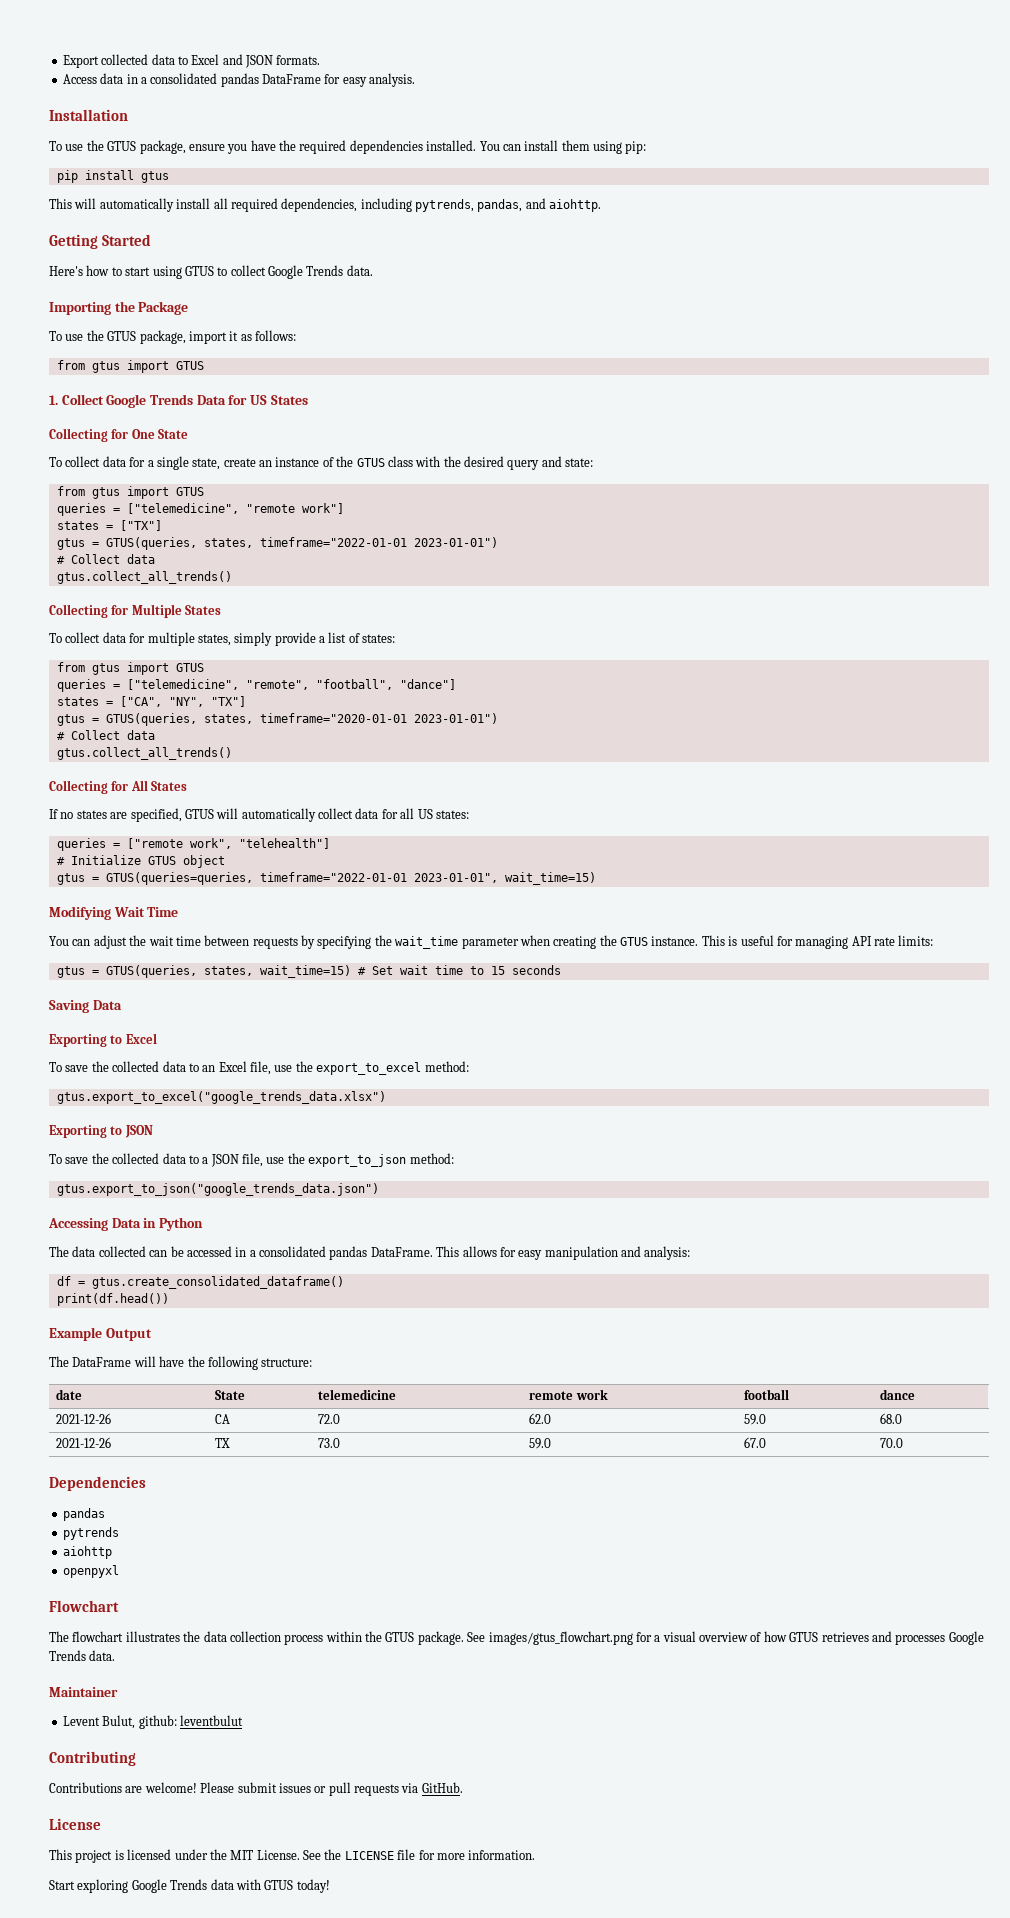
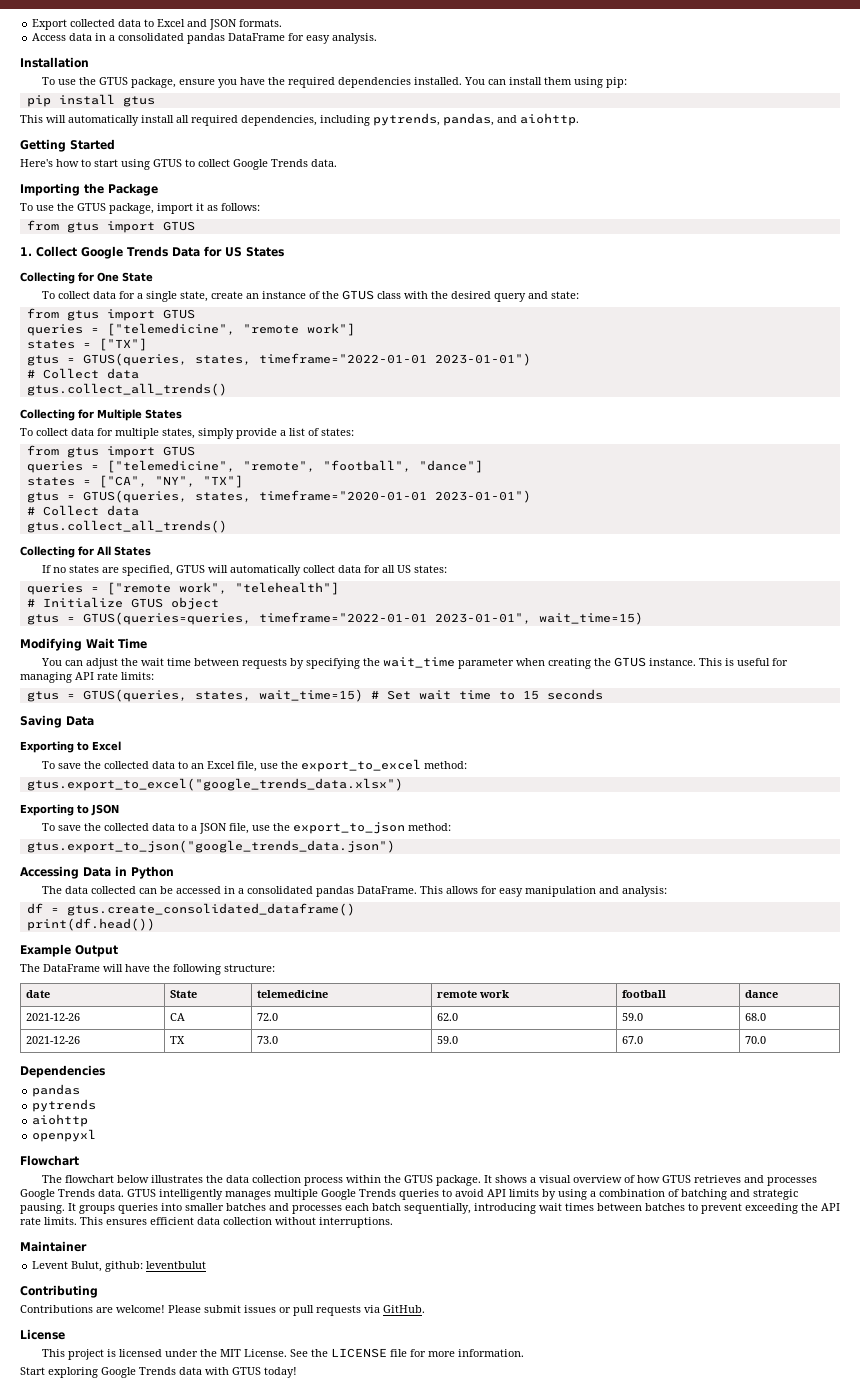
(124, 1636) none -> [117,1175,150,1183] below
[467,1631,652,1645] See images/gtus_flowchart.png for -> [484,1175,528,1183] It shows
(116, 1655) none -> [127,1189,798,1200] [20,1203,840,1214] [20,1217,393,1228] GTUS intelligently manages multiple Google Trends queries to avoid API limits by using a combination of batching and strategic pausing. It groups queries into smaller batches and processes each batch sequentially, introducing wait times between batches to prevent exceeding the API rate limits. This ensures efficient data collection without interruptions.

